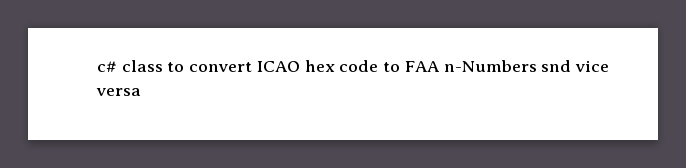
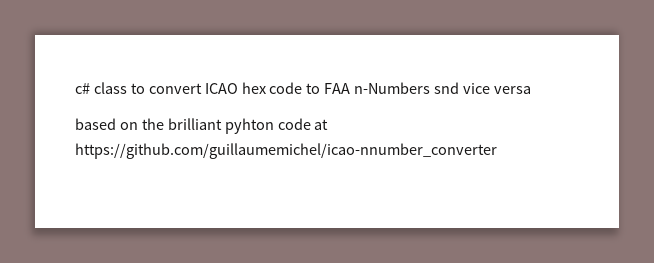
(141, 92) none -> [75,118,329,134] [75,143,497,159] // based on the brilliant pyhton code at https://github.com/guillaumemichel/icao-nnumber_converter

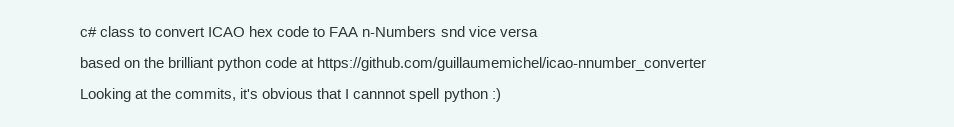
[224,118,274,134] pyhton -> [217,57,262,71] python
(497, 151) none -> [80,88,501,102] // Looking at the commits, it's obvious that I cannnot spell python :)

